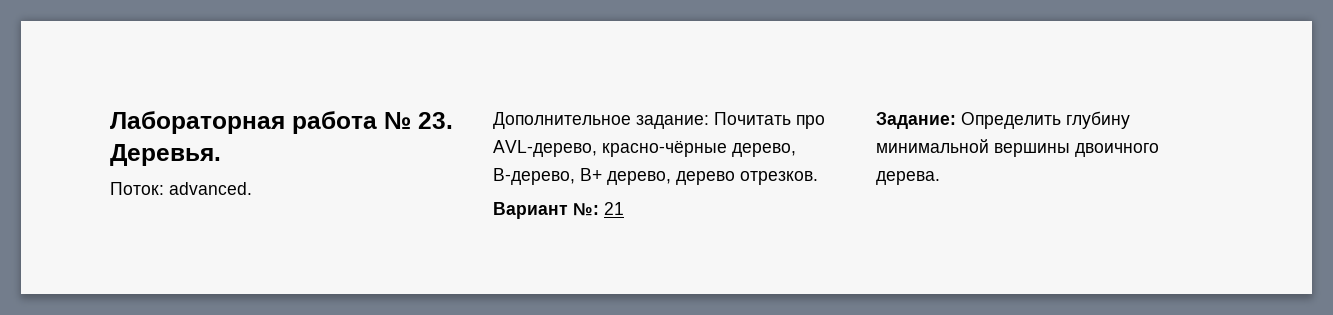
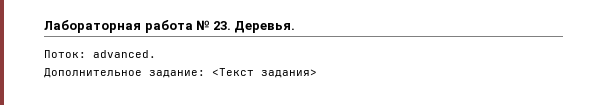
[714,112,825,129] [493,140,796,157] [493,168,818,185] [493,202,624,219] [876,111,1130,129] [876,139,1159,157] [876,171,940,185] Почитать про AVL-дерево, красно-чёрные дерево, B-дерево, B+ дерево, дерево отрезков. // Вариант №: 21 // Задание: Определить глубину минимальной вершины двоичного дерева. -> [212,68,317,78] <Текст задания>

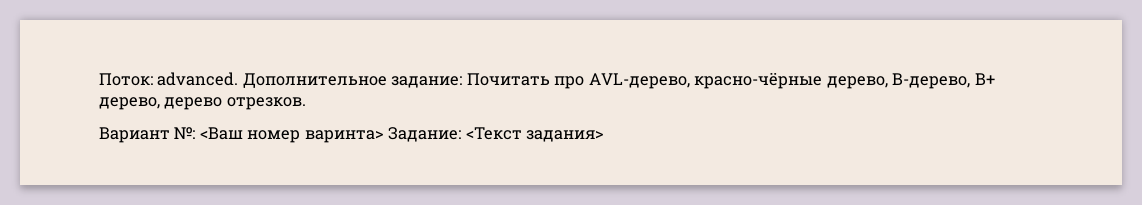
[44,20,296,33] Лабораторная работа № 23. Деревья. // -> (99, 79) none
(156, 54) // -> (239, 79) none
(205, 74) none -> [466,73,995,89] [99,97,306,110] [99,127,462,143] Почитать про AVL-дерево, красно-чёрные дерево, B-дерево, B+ дерево, дерево отрезков. // Вариант №: <Ваш номер варинта> Задание:

